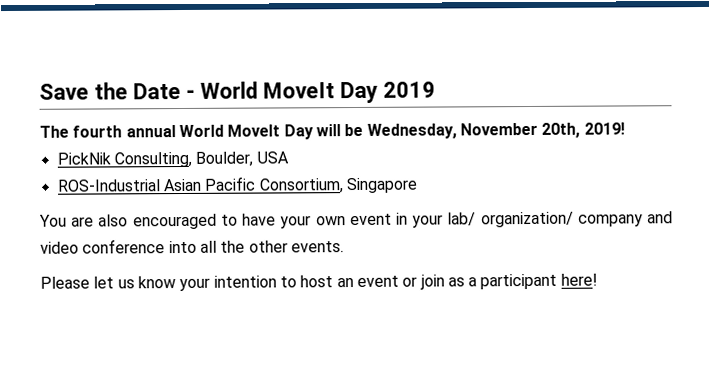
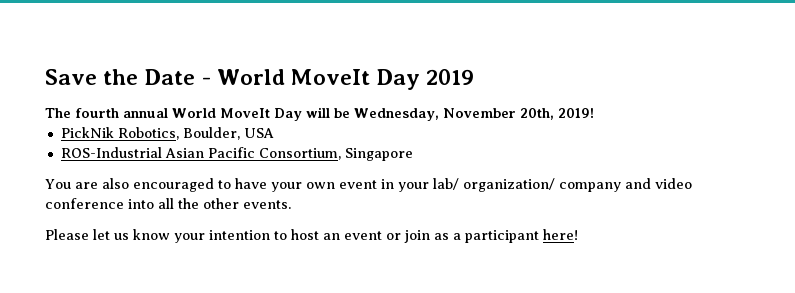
[113,151,192,168] Consulting, -> [117,127,179,140] Robotics,

